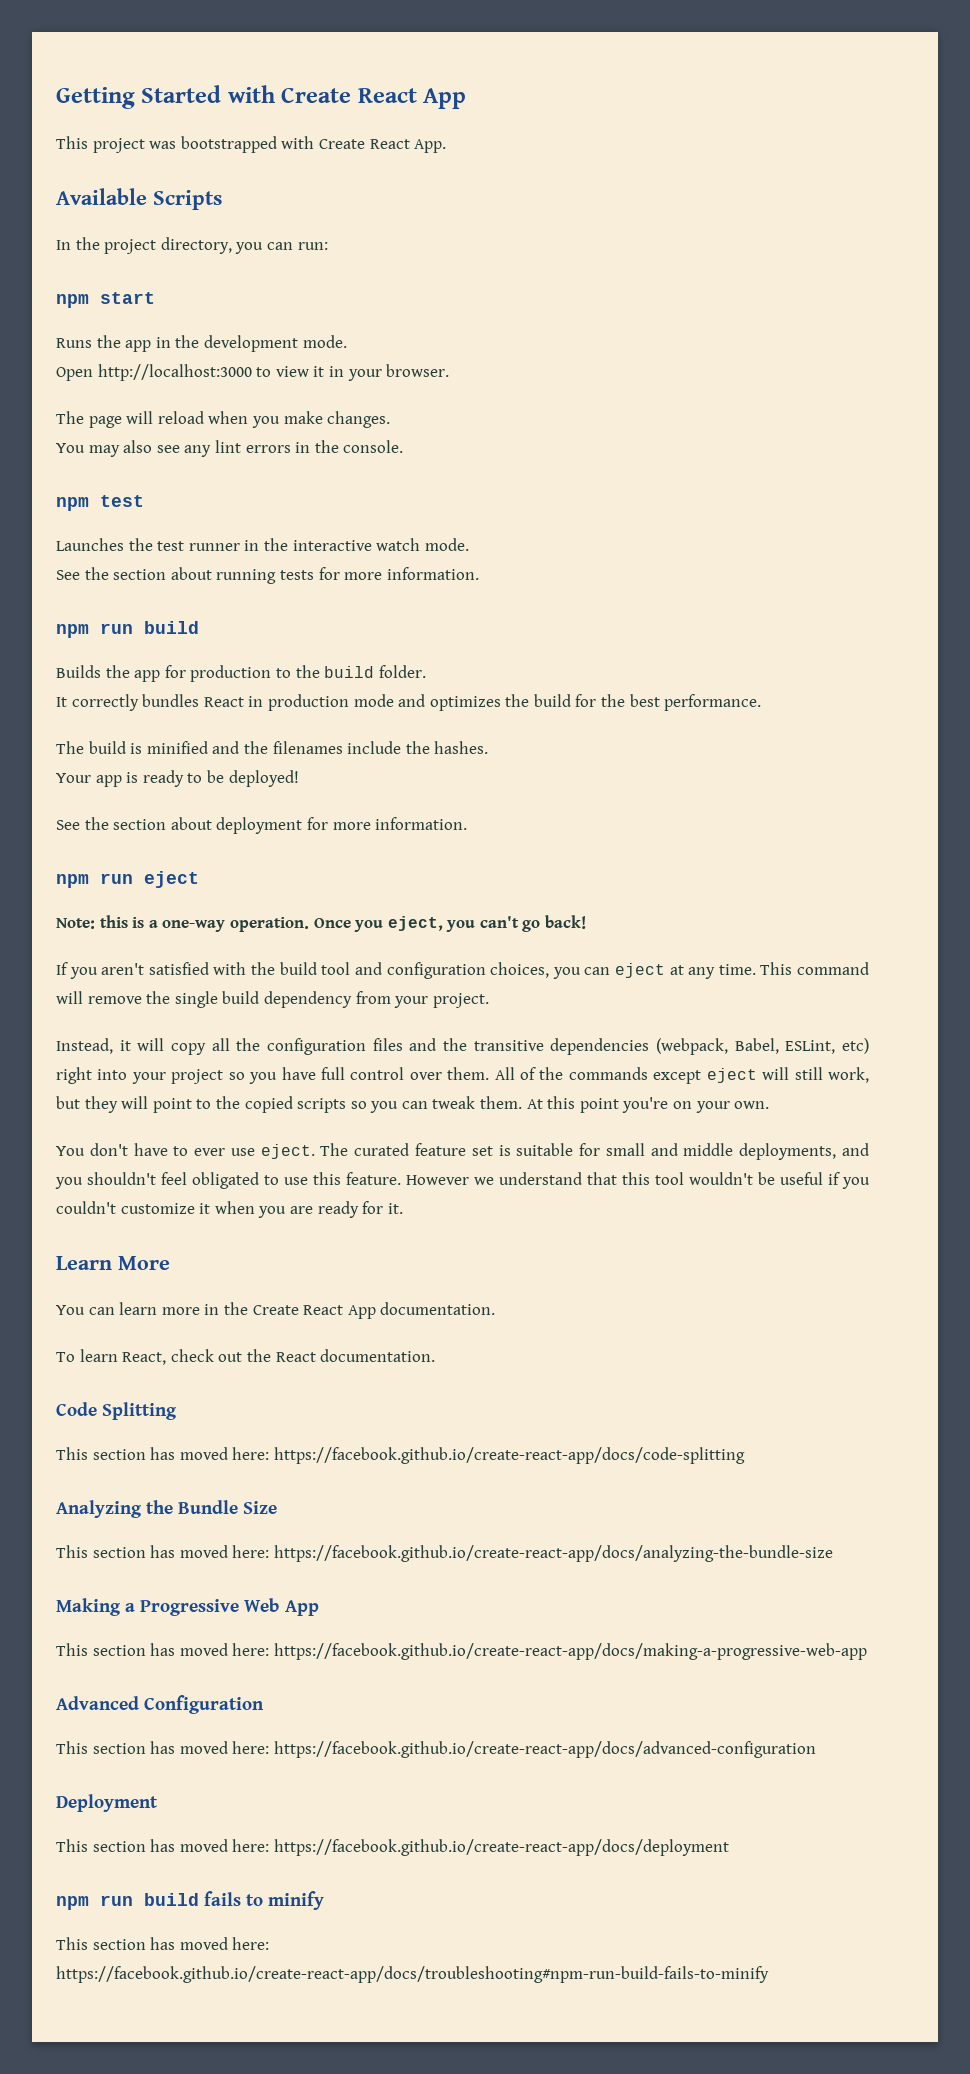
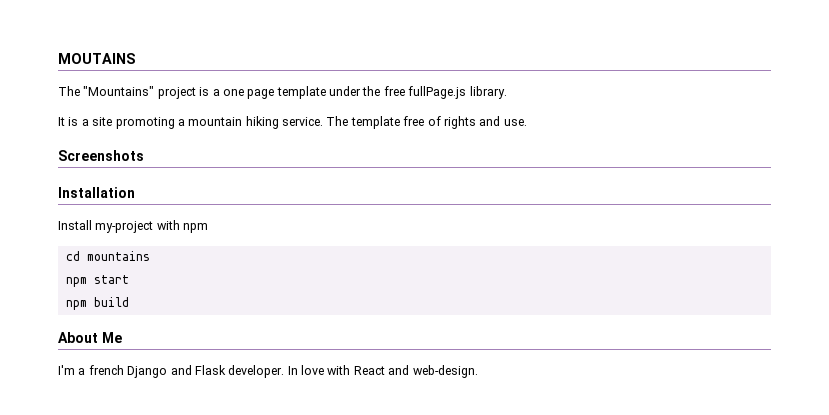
[56,85,467,109] [56,136,447,153] [56,188,222,210] [56,237,328,254] [56,292,155,308] [56,335,347,352] [56,364,450,381] [56,411,391,428] [56,440,404,457] [56,495,144,511] [56,538,469,551] [56,567,479,584] [56,621,199,638] [56,665,426,682] [56,694,762,711] [56,741,489,754] [56,770,299,787] [56,817,468,834] [56,871,199,888] [56,915,587,932] [56,962,869,979] [56,991,489,1008] [56,1038,869,1055] [56,1067,870,1084] [56,1096,770,1113] [56,1143,870,1160] [55,1172,870,1189] [56,1201,403,1218] [56,1256,170,1270] [56,1302,496,1319] [56,1349,436,1365] [56,1402,178,1420] [56,1447,745,1464] [56,1500,278,1518] [56,1545,833,1562] [56,1598,319,1616] [56,1643,867,1660] [56,1695,265,1714] [56,1741,816,1758] [56,1794,158,1812] [56,1839,729,1856] [56,1891,325,1910] [56,1937,270,1950] [56,1966,769,1983] Getting Started with Create React App // This project was bootstrapped with Create React App. // Available Scripts // In the project directory, you can run: // npm start // Runs the app in the development mode. // Open http://localhost:3000 to view it in your browser. // The page will reload when you make changes. // You may also see any lint errors in the console. // npm test // Launches the test runner in the interactive watch mode. // See the section about running tests for more information. // npm run build // Builds the app for production to the build folder. // It correctly bundles React in production mode and optimizes the build for the best performance. // The build is minified and the filenames include the hashes. // Your app is ready to be deployed! // See the section about deployment for more information. // npm run eject // Note: this is a one-way operation. Once you eject, you can't go back! // If you aren't satisfied with the build tool and configuration choices, you can eject at any time. This command will remove the single build dependency from your project. // Instead, it will copy all the configuration files and the transitive dependencies (webpack, Babel, ESLint, etc) right into your project so you have full control over them. All of the commands except eject will still work, but they will point to the copied scripts so you can tweak them. At this point you're on your own. // You don't have to ever use eject. The curated feature set is suitable for small and middle deployments, and you shouldn't feel obligated to use this feature. However we understand that this tool wouldn't be useful if you couldn't customize it when you are ready for it. // Learn More // You can learn more in the Create React App documentation. // To learn React, check out the React documentation. // Code Splitting // This section has moved here: https://facebook.github.io/create-react-app/docs/code-splitting // Analyzing the Bundle Size // This section has moved here: https://facebook.github.io/create-react-app/docs/analyzing-the-bundle-size // Making a Progressive Web App // This section has moved here: https://facebook.github.io/create-react-app/docs/making-a-progressive-web-app // Advanced Configuration // This section has moved here: https://facebook.github.io/create-react-app/docs/advanced-configuration // Deployment // This section has moved here: https://facebook.github.io/create-react-app/docs/deployment // npm run build fails to minify // This section has moved here: https://facebook.github.io/create-react-app/docs/troubleshooting#npm-run-build-fails-to-minify -> [58,53,136,64] [58,86,507,99] [58,116,527,129] [58,150,144,161] [58,187,135,198] [58,220,209,233] [65,251,150,261] [65,275,129,287] [65,297,129,310] [58,332,122,343] [58,365,478,378] MOUTAINS // The "Mountains" project is a one page template under the free fullPage.js library. // It is a site promoting a mountain hiking service. The template free of rights and use. // Screenshots // Installation // Install my-project with npm // cd mountains // npm start // npm build // About Me // I'm a french Django and Flask developer. In love with React and web-design.

